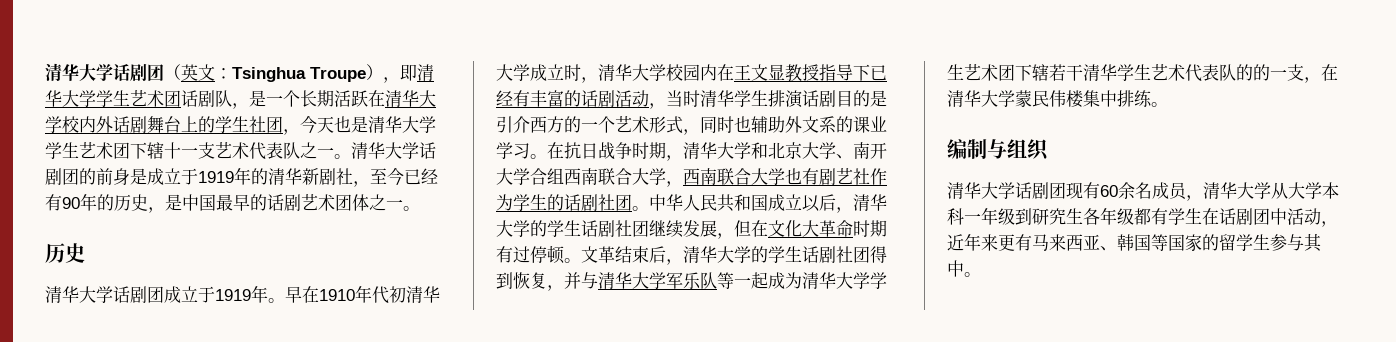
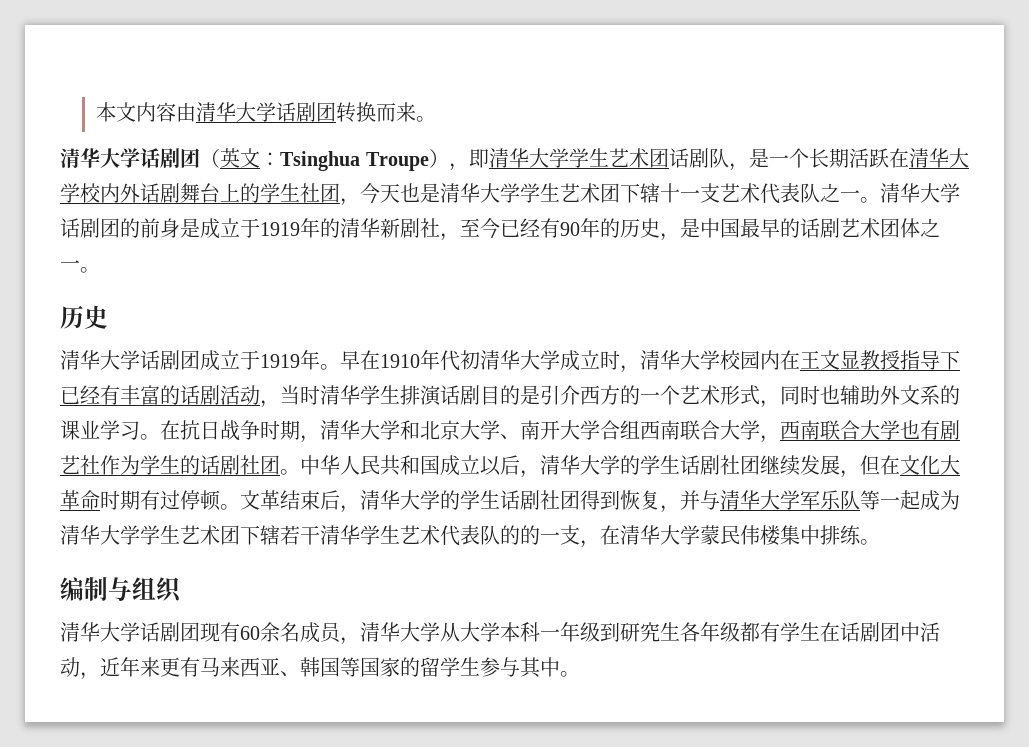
(45, 72) none -> [95,102,436,123] 本文内容由清华大学话剧团转换而来。 //

